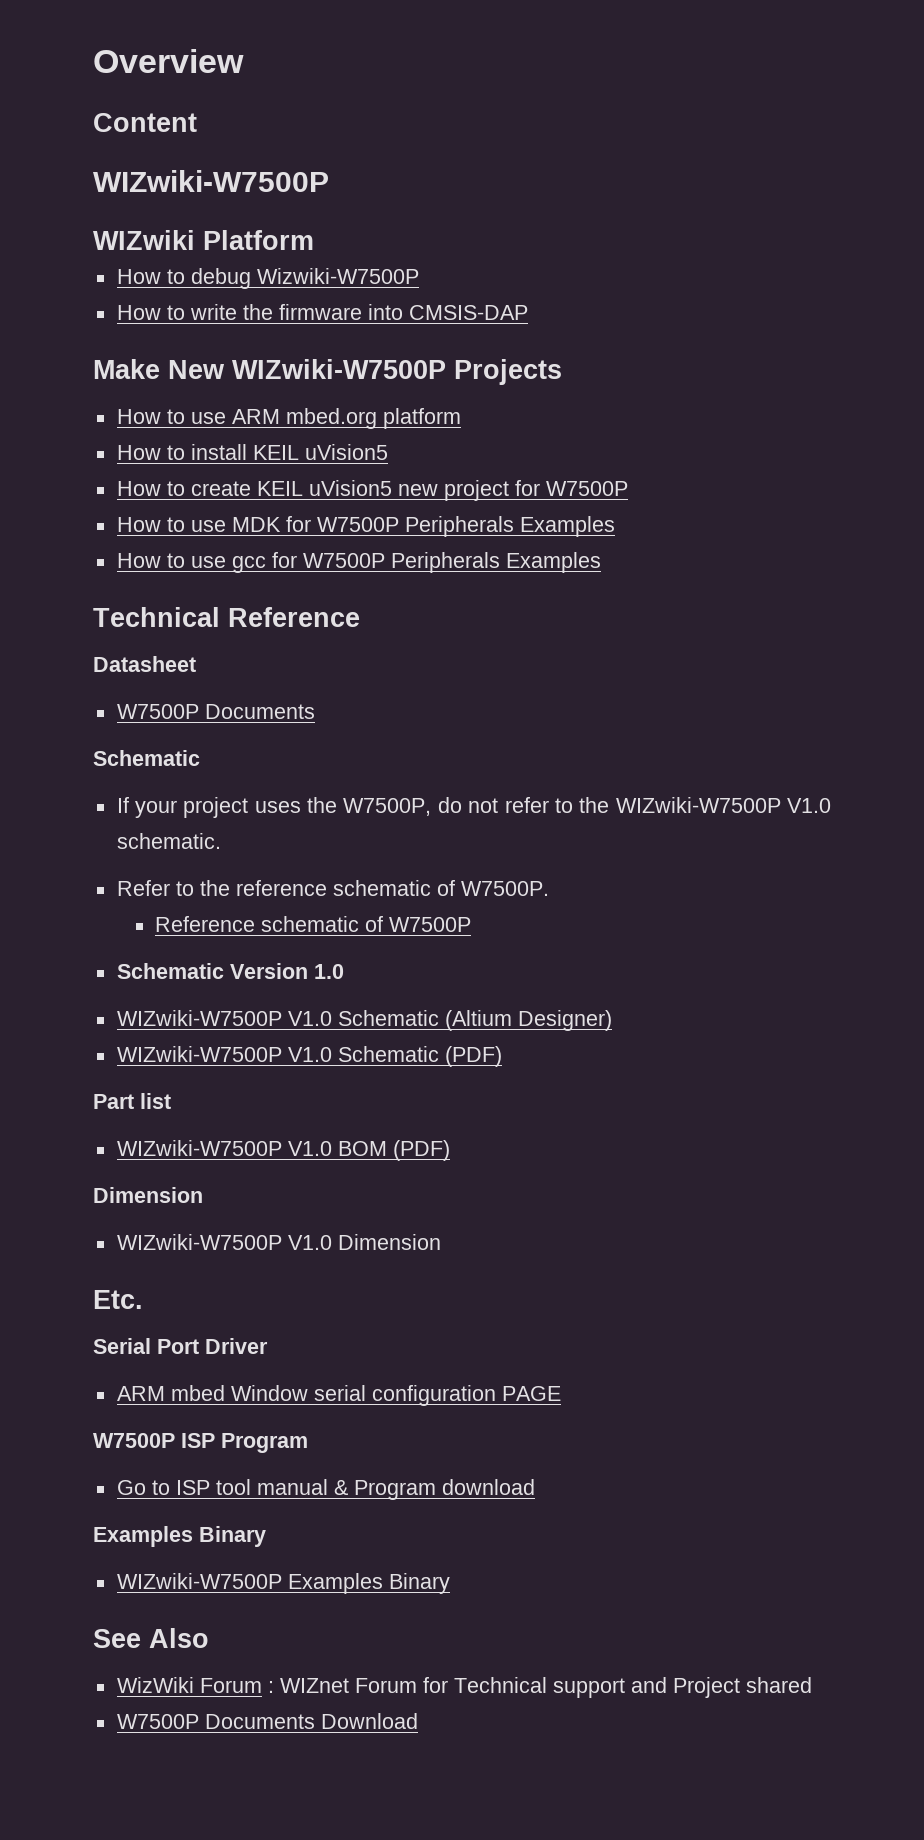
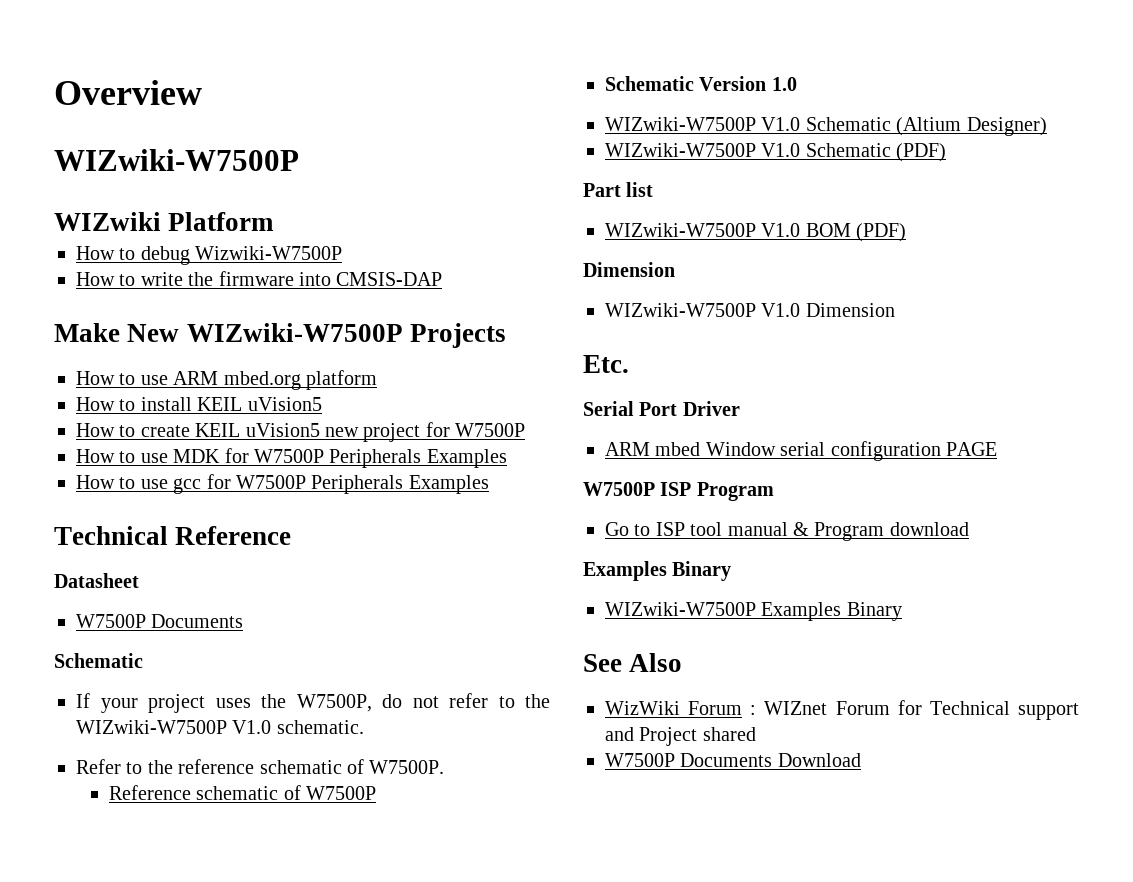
[93,113,197,132] // Content -> (202, 92) none

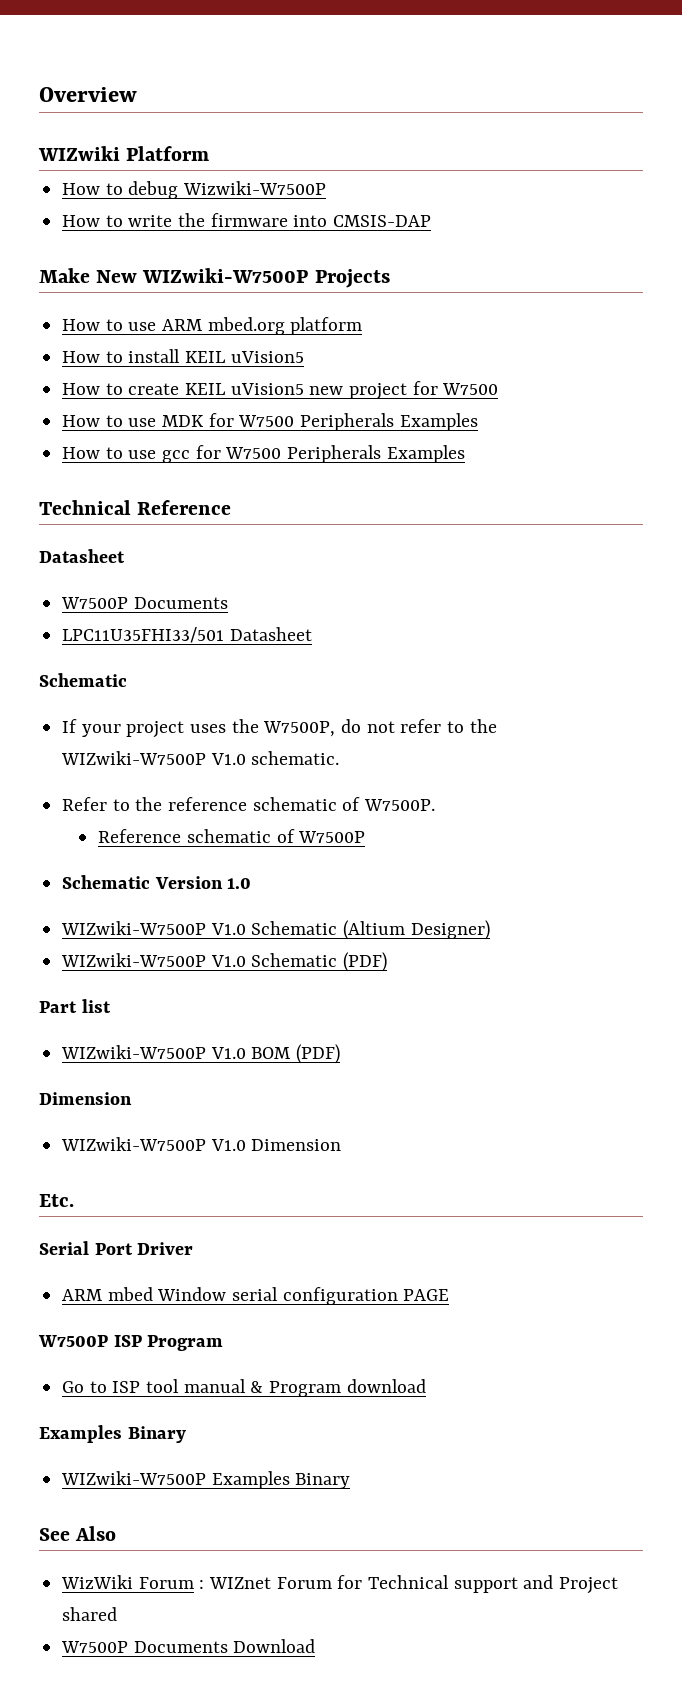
[54,149,299,171] // WIZwiki-W7500P -> (137, 94) none
[455,423,526,437] W7500P -> [442,383,499,395] W7500
[254,449,324,463] W7500P -> [238,415,295,427] W7500
[236,475,306,489] W7500P -> [225,447,282,459] W7500
(244, 621) none -> [62,627,312,643] // LPC11U35FHI33/501 Datasheet

